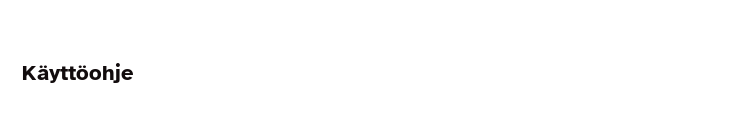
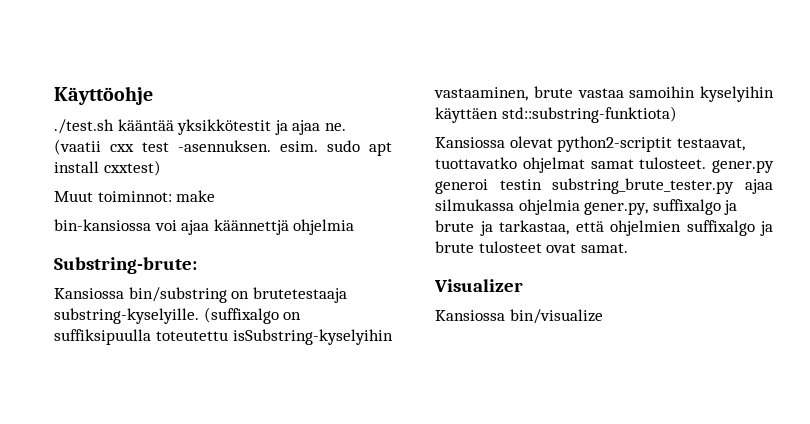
(134, 73) none -> [54,119,346,135] [54,139,392,156] [54,160,161,176] [54,190,216,202] [54,219,355,235] [54,257,197,274] [54,287,347,303] [54,307,302,324] [54,329,393,345] [434,86,774,102] [435,106,677,123] [435,136,745,152] [435,157,774,173] [435,178,773,194] [435,199,738,215] [435,220,773,236] [435,241,628,253] [434,279,523,292] [435,309,603,324] // ./test.sh kääntää yksikkötestit ja ajaa ne. (vaatii cxx test -asennuksen. esim. sudo apt install cxxtest) // Muut toiminnot: make // bin-kansiossa voi ajaa käännettjä ohjelmia // Substring-brute: // Kansiossa bin/substring on brutetestaaja substring-kyselyille. (suffixalgo on suffiksipuulla toteutettu isSubstring-kyselyihin vastaaminen, brute vastaa samoihin kyselyihin käyttäen std::substring-funktiota) // Kansiossa olevat python2-scriptit testaavat, tuottavatko ohjelmat samat tulosteet. gener.py generoi testin substring_brute_tester.py ajaa silmukassa ohjelmia gener.py, suffixalgo ja brute ja tarkastaa, että ohjelmien suffixalgo ja brute tulosteet ovat samat. // Visualizer // Kansiossa bin/visualize

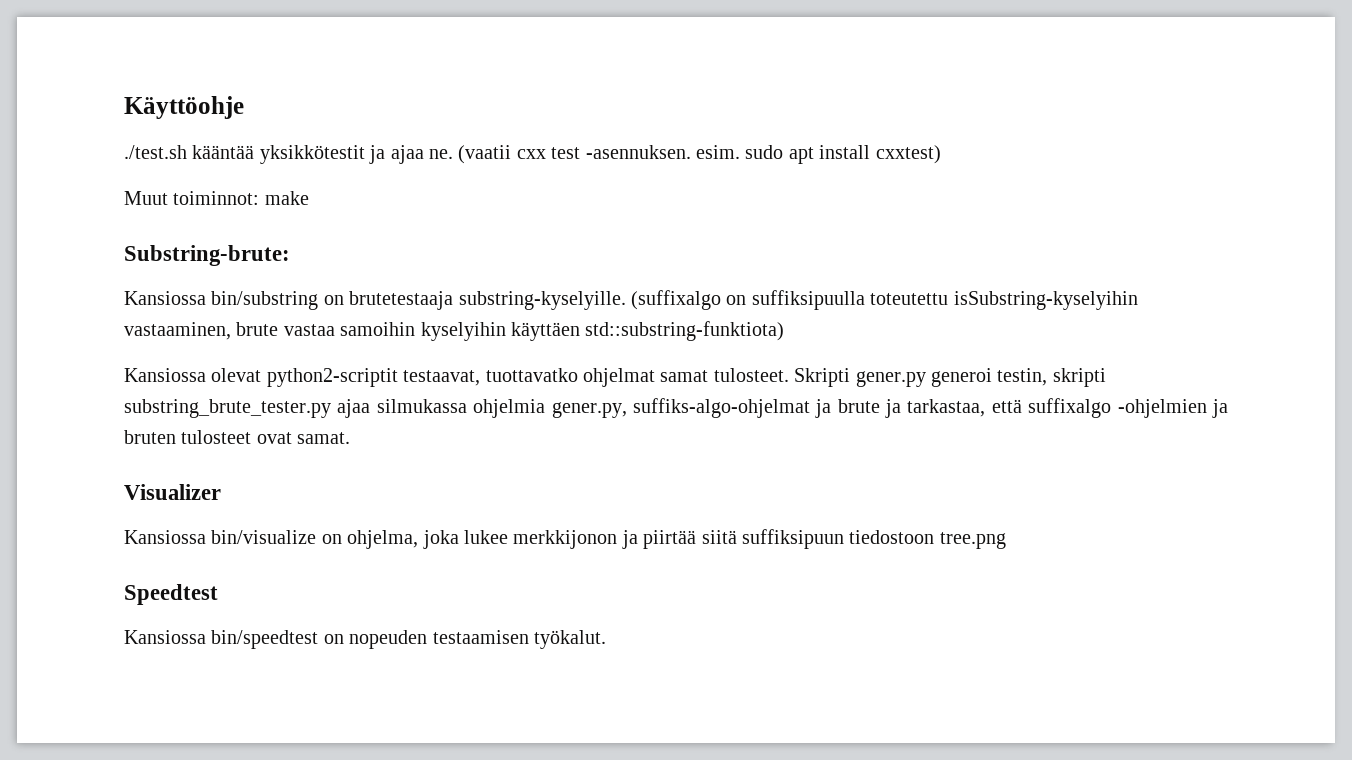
[54,219,355,235] // bin-kansiossa voi ajaa käännettjä ohjelmia -> (309, 198) none
(707, 163) none -> [794,368,851,387] Skripti
[499,179,542,190] testin -> [997,368,1106,387] testin, skripti
[652,199,721,215] suffixalgo -> [632,398,810,418] suffiks-algo-ohjelmat
[610,220,773,236] [435,241,474,253] ohjelmien suffixalgo ja brute -> [1028,398,1228,418] [124,430,176,444] suffixalgo -ohjelmien ja bruten
(603, 316) none -> [321,529,1006,549] [124,584,218,605] [124,630,606,649] on ohjelma, joka lukee merkkijonon ja piirtää siitä suffiksipuun tiedostoon tree.png // Speedtest // Kansiossa bin/speedtest on nopeuden testaamisen työkalut.

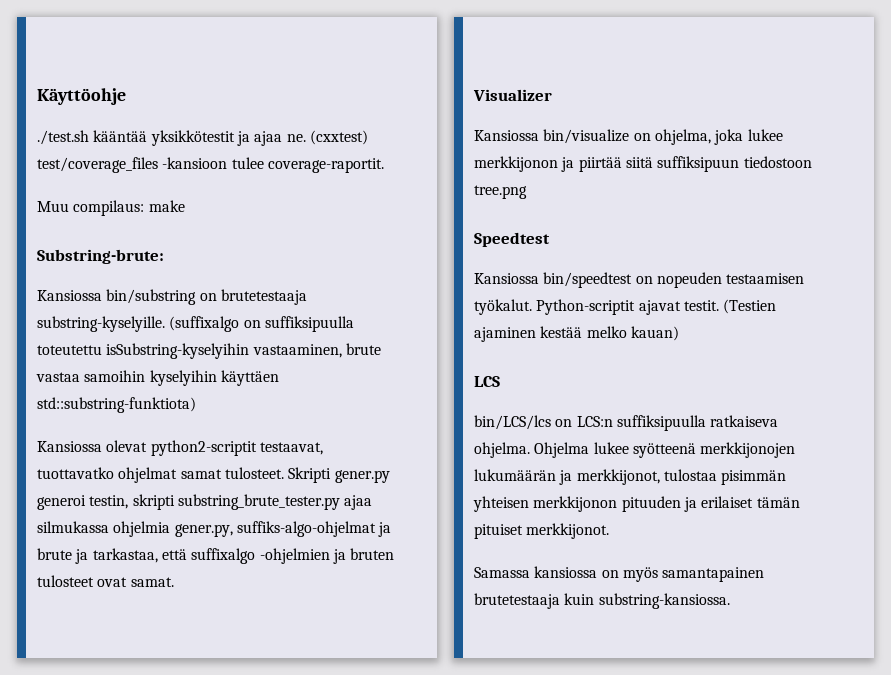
[458,145,941,164] [124,191,260,205] (vaatii cxx test -asennuksen. esim. sudo apt install cxxtest) // Muut toiminnot: -> [309,130,368,145] [37,157,384,173] [37,200,145,216] (cxxtest) test/coverage_files -kansioon tulee coverage-raportit. // Muu compilaus:
(606, 639) none -> [536,299,777,315] [474,326,679,342] [474,376,500,387] [474,415,779,431] [474,442,796,458] [474,469,787,485] [473,496,800,512] [474,523,610,539] [474,566,765,582] [474,593,730,609] Python-scriptit ajavat testit. (Testien ajaminen kestää melko kauan) // LCS // bin/LCS/lcs on LCS:n suffiksipuulla ratkaiseva ohjelma. Ohjelma lukee syötteenä merkkijonojen lukumäärän ja merkkijonot, tulostaa pisimmän yhteisen merkkijonon pituuden ja erilaiset tämän pituiset merkkijonot. // Samassa kansiossa on myös samantapainen brutetestaaja kuin substring-kansiossa.

